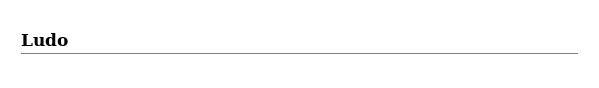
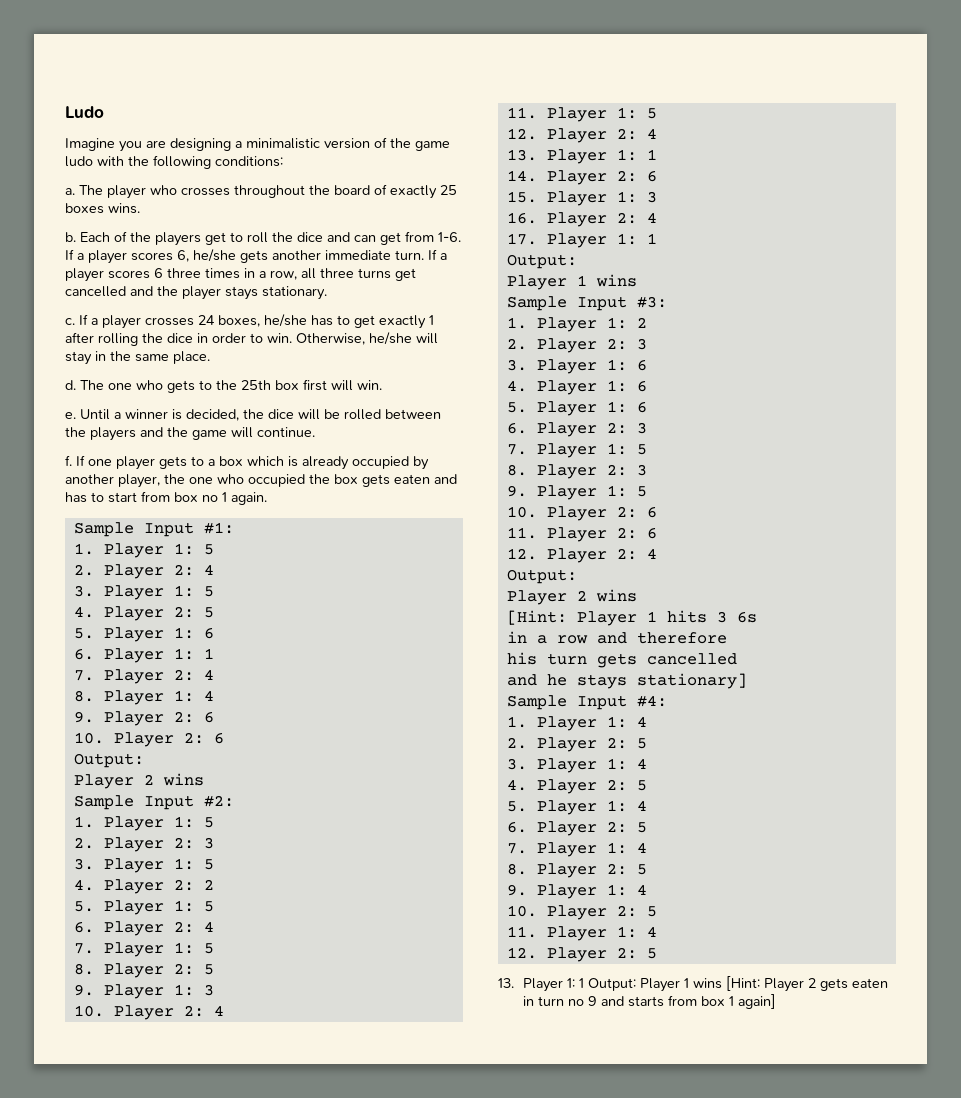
(68, 39) none -> [65,137,450,152] [65,155,283,169] [65,184,457,199] [65,203,140,214] [65,231,461,246] [65,249,447,264] [65,268,416,282] [65,286,327,300] [65,314,434,329] [65,332,438,346] [65,351,210,365] [65,379,382,393] [65,409,441,421] [65,427,315,441] [65,455,429,470] [65,474,457,488] [65,491,267,505] [73,522,234,537] [73,543,214,558] [73,564,214,579] [73,585,214,600] [73,606,214,621] [73,627,214,642] [73,648,214,663] [73,669,214,684] [73,690,214,705] [73,711,214,726] [73,732,224,747] [73,753,144,768] [73,773,204,789] [73,795,234,810] [73,816,214,831] [73,837,214,852] [73,858,214,873] [73,879,214,894] [73,900,214,915] [73,921,214,936] [73,942,214,957] [73,963,214,978] [73,984,214,999] [73,1005,224,1020] [506,107,657,122] [506,128,657,143] [506,149,657,164] [506,170,657,185] [506,191,657,206] [506,212,657,227] [506,233,657,248] [506,254,577,269] [506,274,637,290] [506,296,667,311] [506,317,647,332] [506,338,647,353] [506,359,647,374] [506,380,647,395] [506,401,647,416] [506,422,647,437] [506,443,647,458] [506,464,647,479] [506,485,647,500] [506,506,657,521] [506,527,657,542] [506,548,657,563] [506,569,577,584] [506,589,637,605] [506,610,757,626] [506,631,727,644] [506,652,737,668] [506,673,747,689] [506,695,667,710] [506,716,647,731] [506,737,647,752] [506,758,647,773] [506,779,647,794] [506,800,647,815] [506,821,647,836] [506,842,647,857] [506,863,647,878] [506,884,647,899] [506,905,657,920] [506,926,657,941] [506,947,657,962] [498,976,888,992] [522,994,776,1009] // Imagine you are designing a minimalistic version of the game ludo with the following conditions: // a. The player who crosses throughout the board of exactly 25 boxes wins. // b. Each of the players get to roll the dice and can get from 1-6. If a player scores 6, he/she gets another immediate turn. If a player scores 6 three times in a row, all three turns get cancelled and the player stays stationary. // c. If a player crosses 24 boxes, he/she has to get exactly 1 after rolling the dice in order to win. Otherwise, he/she will stay in the same place. // d. The one who gets to the 25th box first will win. // e. Until a winner is decided, the dice will be rolled between the players and the game will continue. // f. If one player gets to a box which is already occupied by another player, the one who occupied the box gets eaten and has to start from box no 1 again. // Sample Input #1: // 1. Player 1: 5 // 2. Player 2: 4 // 3. Player 1: 5 // 4. Player 2: 5 // 5. Player 1: 6 // 6. Player 1: 1 // 7. Player 2: 4 // 8. Player 1: 4 // 9. Player 2: 6 // 10. Player 2: 6 // Output: // Player 2 wins // Sample Input #2: // 1. Player 1: 5 // 2. Player 2: 3 // 3. Player 1: 5 // 4. Player 2: 2 // 5. Player 1: 5 // 6. Player 2: 4 // 7. Player 1: 5 // 8. Player 2: 5 // 9. Player 1: 3 // 10. Player 2: 4 // 11. Player 1: 5 // 12. Player 2: 4 // 13. Player 1: 1 // 14. Player 2: 6 // 15. Player 1: 3 // 16. Player 2: 4 // 17. Player 1: 1 // Output: // Player 1 wins // Sample Input #3: // 1. Player 1: 2 // 2. Player 2: 3 // 3. Player 1: 6 // 4. Player 1: 6 // 5. Player 1: 6 // 6. Player 2: 3 // 7. Player 1: 5 // 8. Player 2: 3 // 9. Player 1: 5 // 10. Player 2: 6 // 11. Player 2: 6 // 12. Player 2: 4 // Output: // Player 2 wins // [Hint: Player 1 hits 3 6s // in a row and therefore // his turn gets cancelled // and he stays stationary] // Sample Input #4: // 1. Player 1: 4 // 2. Player 2: 5 // 3. Player 1: 4 // 4. Player 2: 5 // 5. Player 1: 4 // 6. Player 2: 5 // 7. Player 1: 4 // 8. Player 2: 5 // 9. Player 1: 4 // 10. Player 2: 5 // 11. Player 1: 4 // 12. Player 2: 5 // 13. Player 1: 1 Output: Player 1 wins [Hint: Player 2 gets eaten in turn no 9 and starts from box 1 again]

